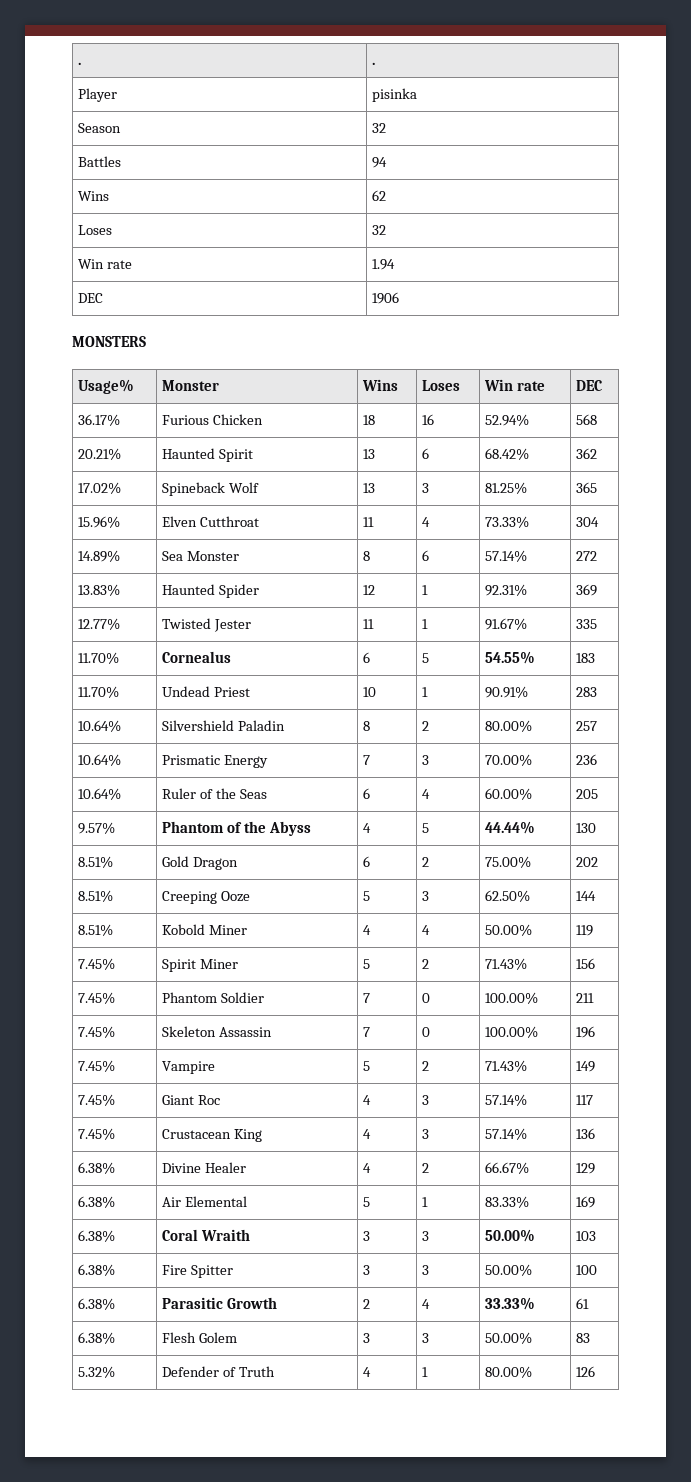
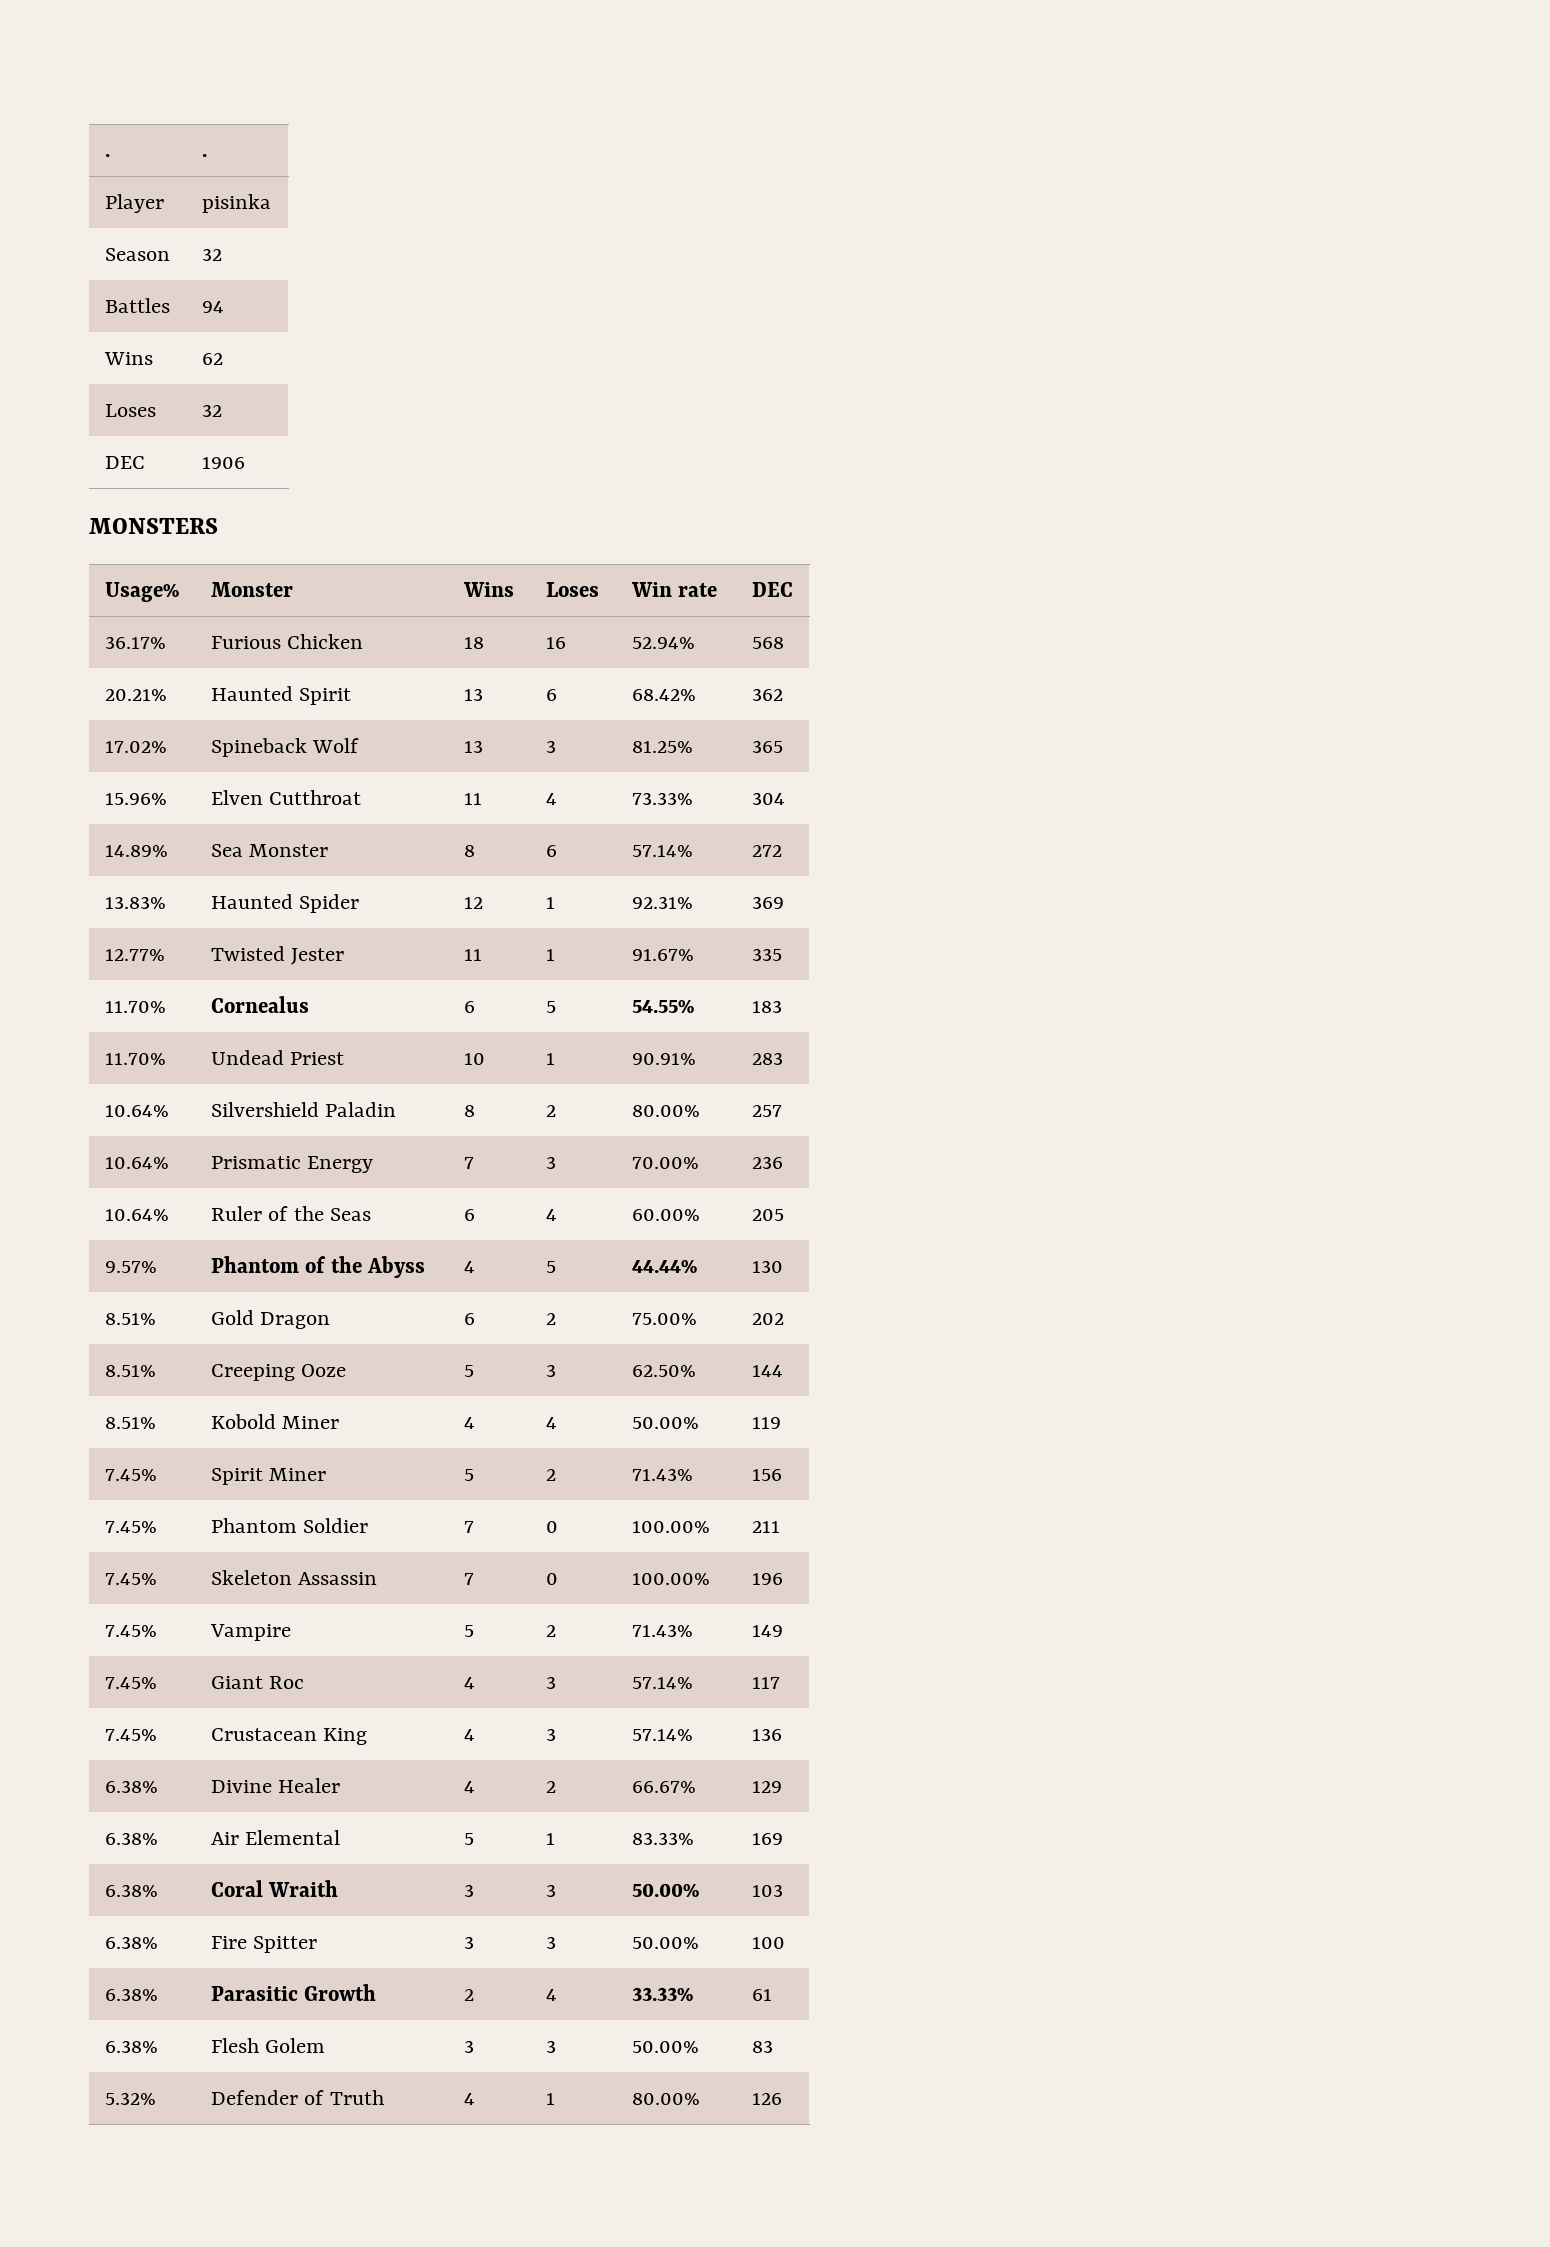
[78,259,133,269] [372,259,396,270] // Win rate | 1.94 -> (222, 410) none

